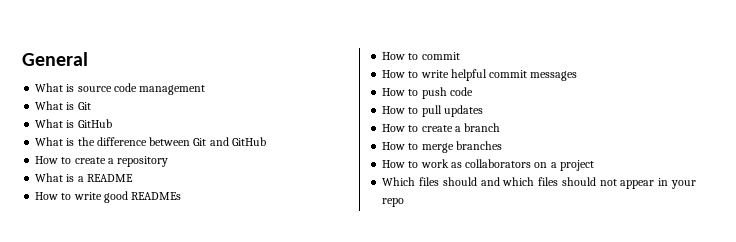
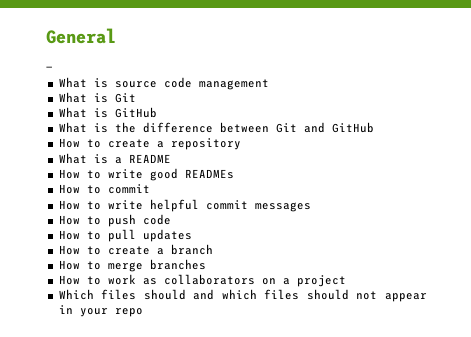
(88, 59) none -> [46,66,53,68] // _

